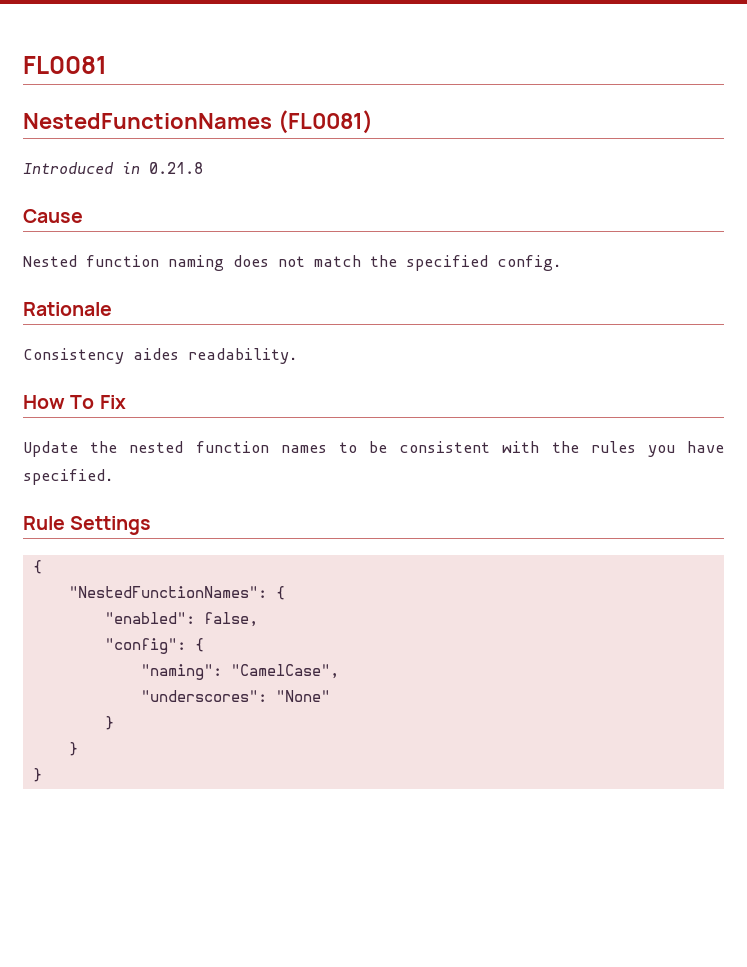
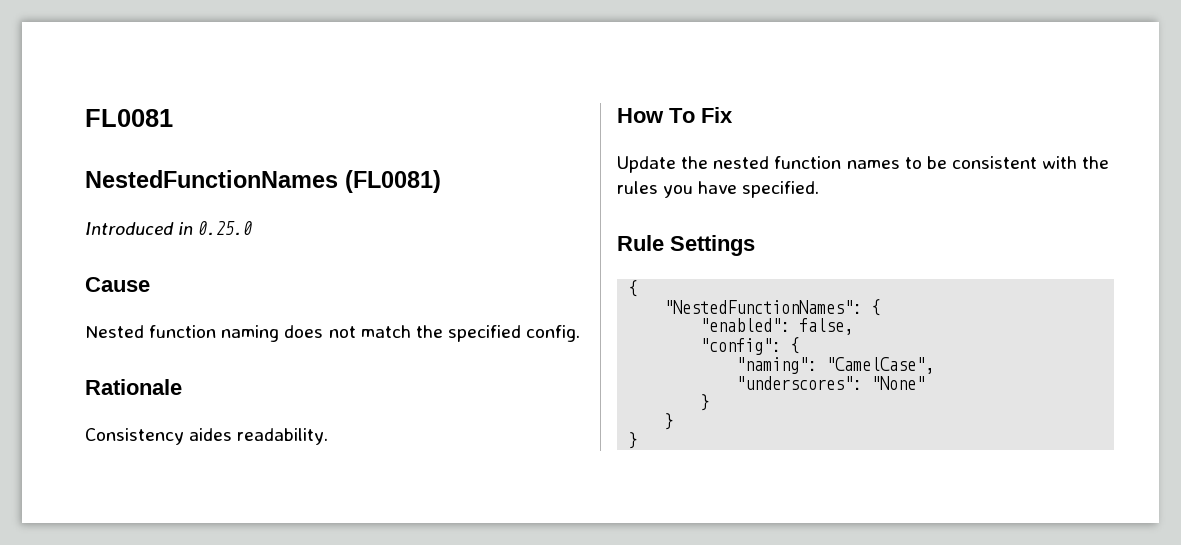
[149,162,203,174] 0.21.8 -> [198,221,253,235] 0.25.0

